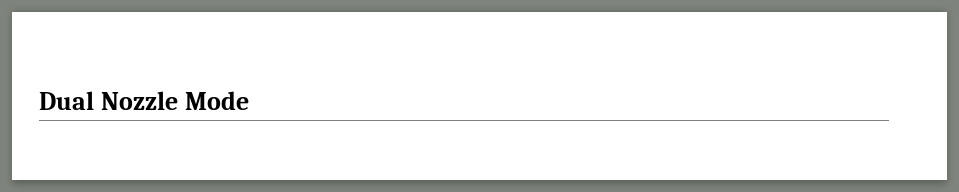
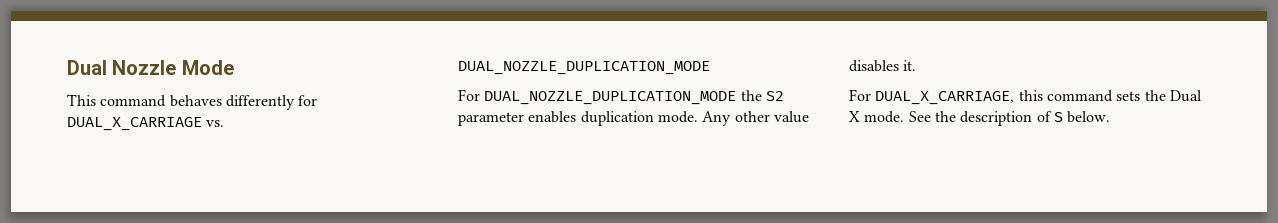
(250, 100) none -> [67,94,318,110] [67,117,225,131] [458,61,710,75] [458,89,784,105] [458,111,809,126] [849,60,917,72] [849,89,1202,105] [849,111,1111,126] // This command behaves differently for DUAL_X_CARRIAGE vs. DUAL_NOZZLE_DUPLICATION_MODE // For DUAL_NOZZLE_DUPLICATION_MODE the S2 parameter enables duplication mode. Any other value disables it. // For DUAL_X_CARRIAGE, this command sets the Dual X mode. See the description of S below.

